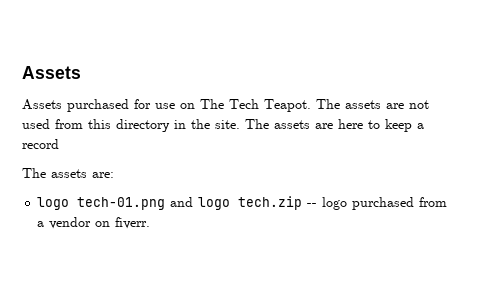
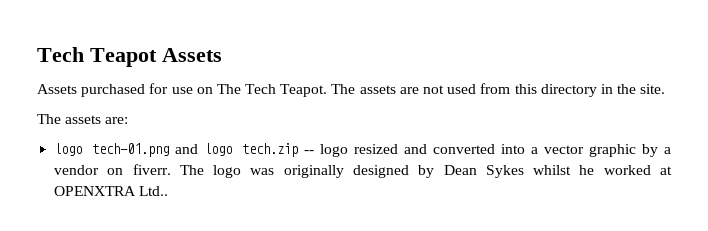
(22, 72) none -> [37,47,157,67] Tech Teapot
[245,119,424,132] [22,139,59,149] The assets are here to keep a record -> (666, 89) none
[352,197,448,210] [37,217,151,229] purchased from a vendor on fiverr. -> [354,144,672,157] [54,164,672,178] [54,186,169,196] resized and converted into a vector graphic by a vendor on fiverr. The logo was originally designed by Dean Sykes whilst he worked at OPENXTRA Ltd..

